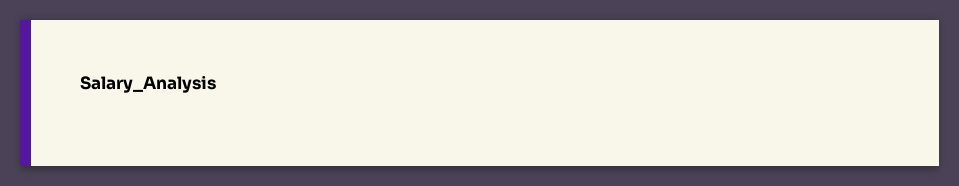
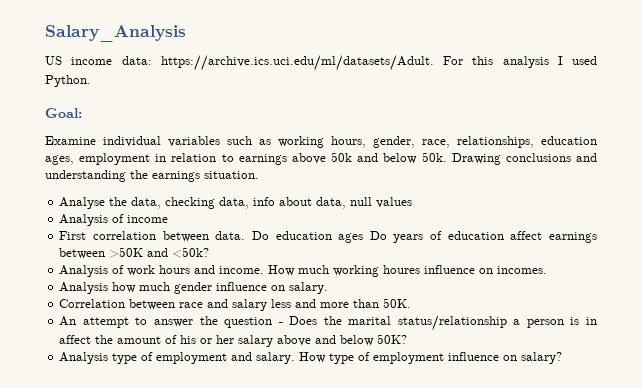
(216, 84) none -> [45,55,597,71] [45,75,91,87] [45,108,82,118] [45,136,597,148] [45,152,597,165] [45,170,259,182] [59,197,413,209] [59,214,169,226] [59,231,597,243] [59,247,210,259] [59,265,548,277] [59,282,329,294] [59,298,412,311] [59,315,597,331] [59,334,408,347] [59,352,563,364] // US income data: https://archive.ics.uci.edu/ml/datasets/Adult. For this analysis I used Python. // Goal: // Examine individual variables such as working hours, gender, race, relationships, education ages, employment in relation to earnings above 50k and below 50k. Drawing conclusions and understanding the earnings situation. // Analyse the data, checking data, info about data, null values // Analysis of income // First correlation between data. Do education ages Do years of education affect earnings between >50K and <50k? // Analysis of work hours and income. How much working houres influence on incomes. // Analysis how much gender influence on salary. // Correlation between race and salary less and more than 50K. // An attempt to answer the question - Does the marital status/relationship a person is in affect the amount of his or her salary above and below 50K? // Analysis type of employment and salary. How type of employment influence on salary?

